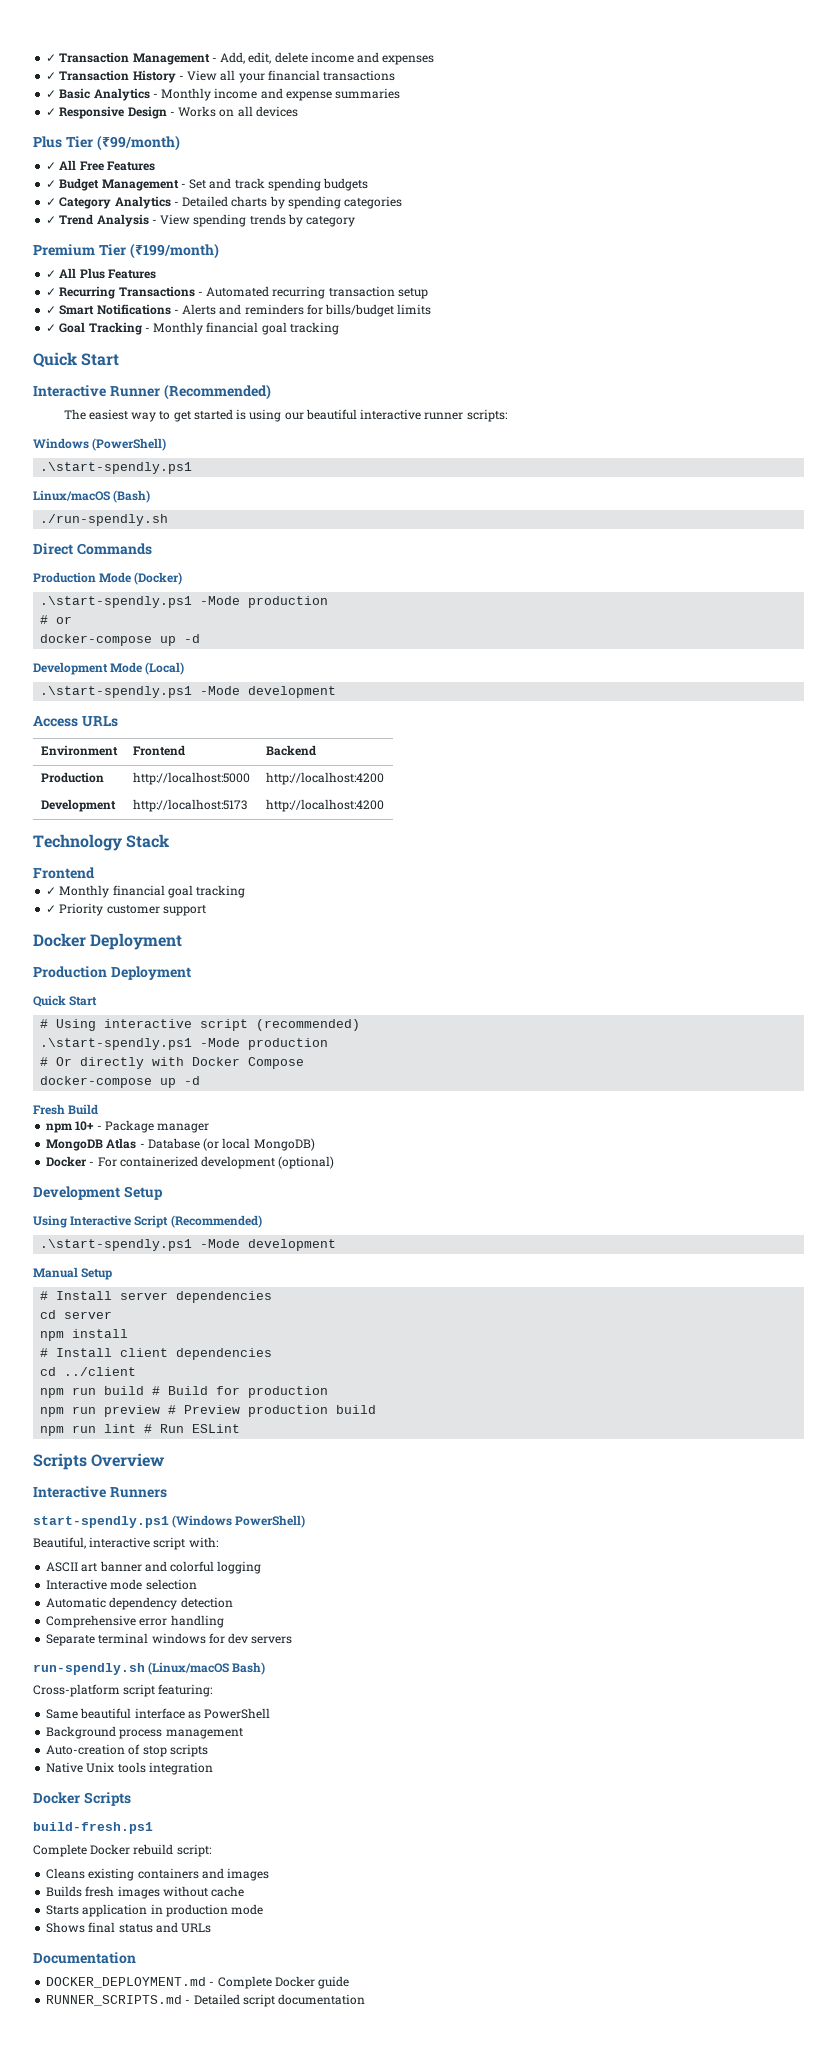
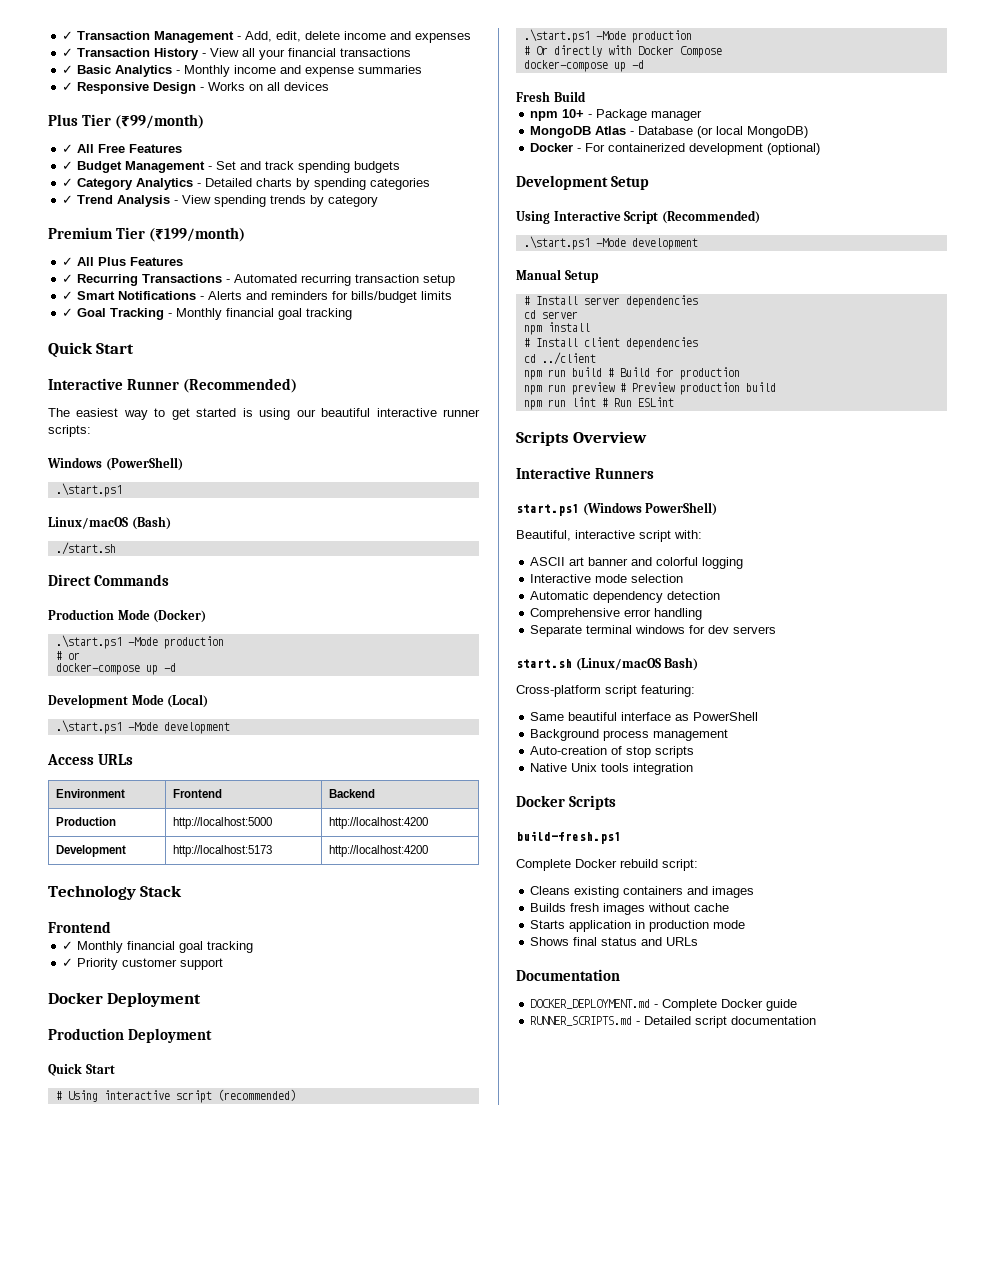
[40,462,193,474] .\start-spendly.ps1 -> [55,483,122,497] .\start.ps1
[40,514,169,526] ./run-spendly.sh -> [55,542,116,555] ./start.sh
[40,596,193,608] .\start-spendly.ps1 -> [55,635,122,649] .\start.ps1
[40,686,193,698] .\start-spendly.ps1 -> [55,720,122,734] .\start.ps1
[40,1038,193,1050] .\start-spendly.ps1 -> [523,29,590,43] .\start.ps1
[40,1239,193,1251] .\start-spendly.ps1 -> [523,236,590,250] .\start.ps1
[33,1516,169,1528] start-spendly.ps1 -> [516,504,579,516] start.ps1
[33,1663,145,1675] run-spendly.sh -> [516,659,572,668] start.sh

